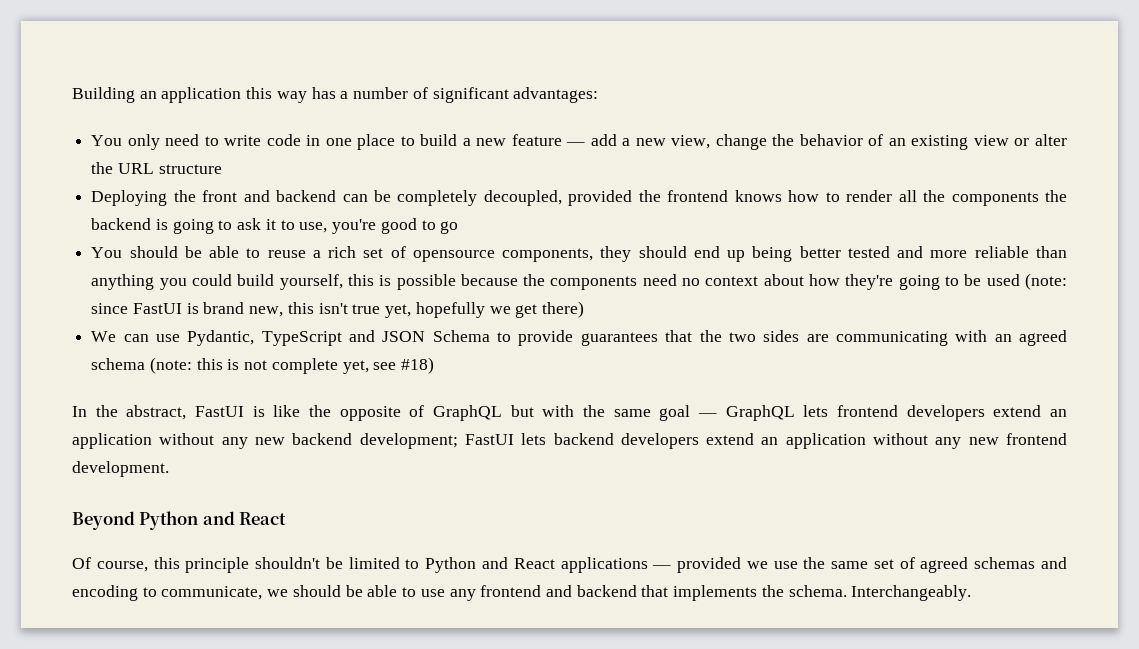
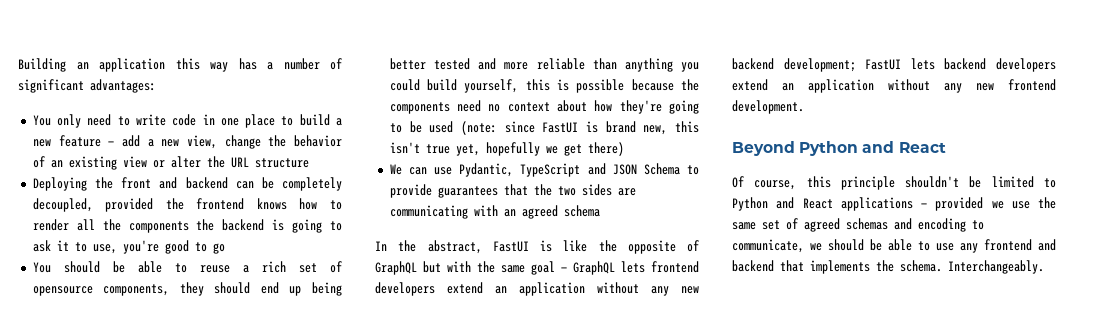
[149,357,435,374] (note: this is not complete yet, see #18) -> (600, 211) none

